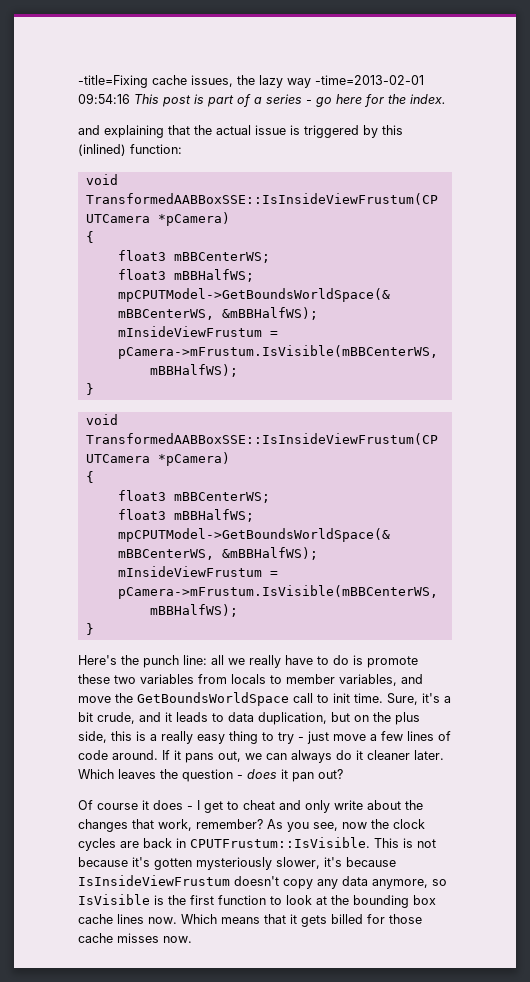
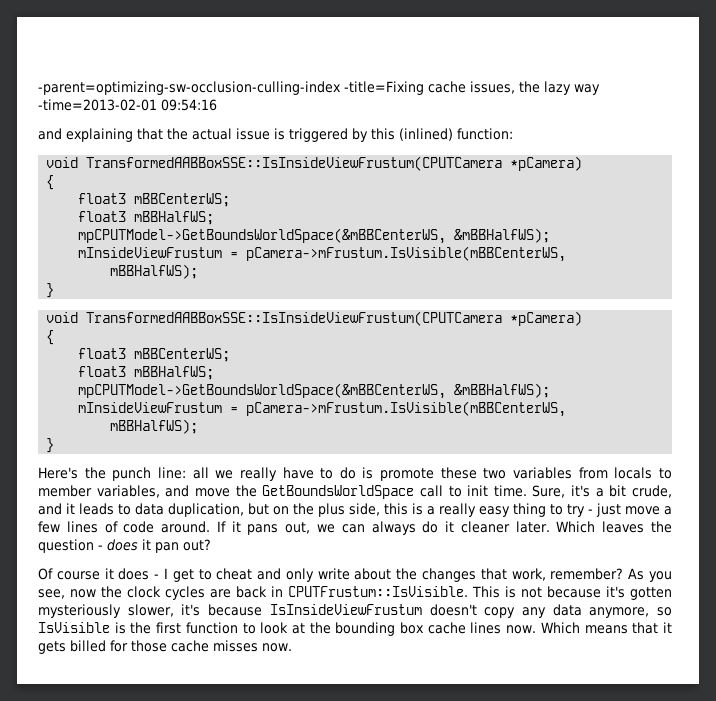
(78, 81) none -> [38,81,341,95] -parent=optimizing-sw-occlusion-culling-index
[134,94,446,107] This post is part of a series - go here for the index. -> (217, 105) none

